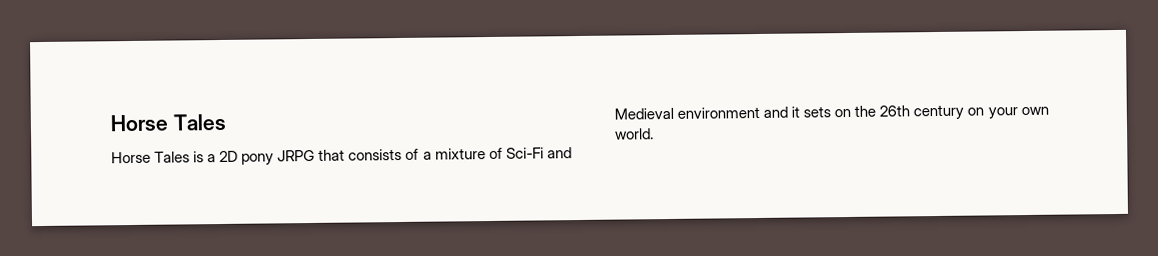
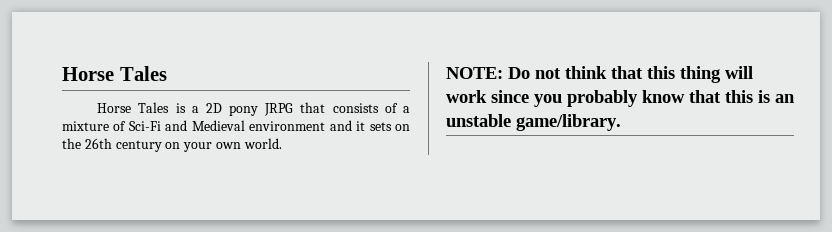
(654, 134) none -> [446,66,753,83] [446,90,795,107] [446,114,621,131] // NOTE: Do not think that this thing will work since you probably know that this is an unstable game/library.

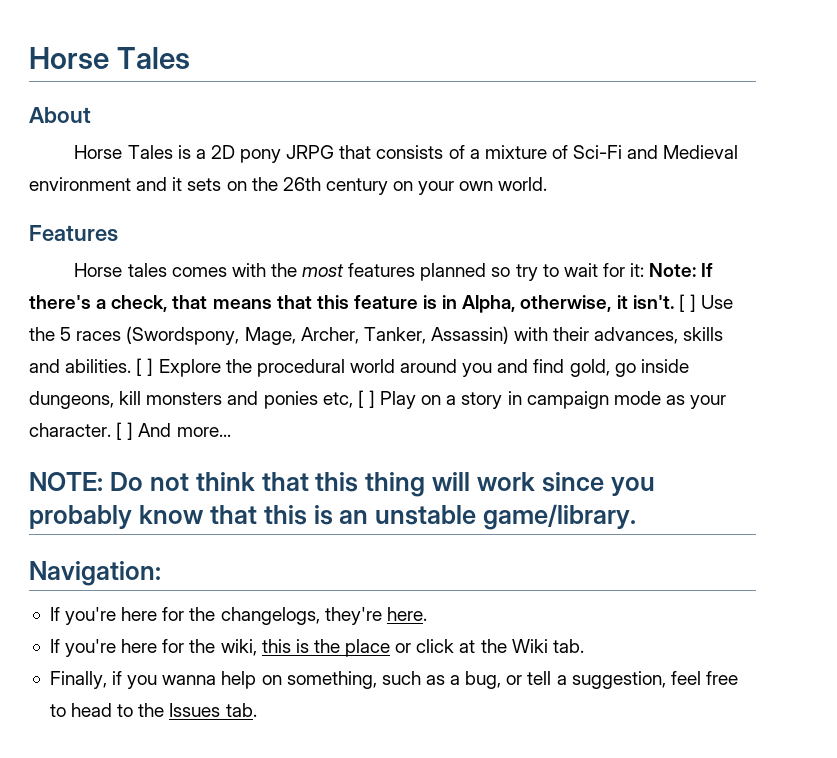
[62,66,167,81] Horse Tales -> [29,47,190,69] [29,107,91,123] Horse Tales // About
(282, 143) none -> [29,225,118,242] [74,263,714,281] [29,294,734,313] [29,326,724,345] [29,358,689,377] [29,390,727,409] [29,422,231,440] // Features // Horse tales comes with the most features planned so try to wait for it: Note: If there's a check, that means that this feature is in Alpha, otherwise, it isn't. [ ] Use the 5 races (Swordspony, Mage, Archer, Tanker, Assassin) with their advances, skills and abilities. [ ] Explore the procedural world around you and find gold, go inside dungeons, kill monsters and ponies etc, [ ] Play on a story in campaign mode as your character. [ ] And more...
(621, 122) none -> [29,561,161,586] [49,607,427,625] [49,639,584,657] [49,671,738,689] [49,703,257,717] // Navigation: // If you're here for the changelogs, they're here. // If you're here for the wiki, this is the place or click at the Wiki tab. // Finally, if you wanna help on something, such as a bug, or tell a suggestion, feel free to head to the Issues tab.

